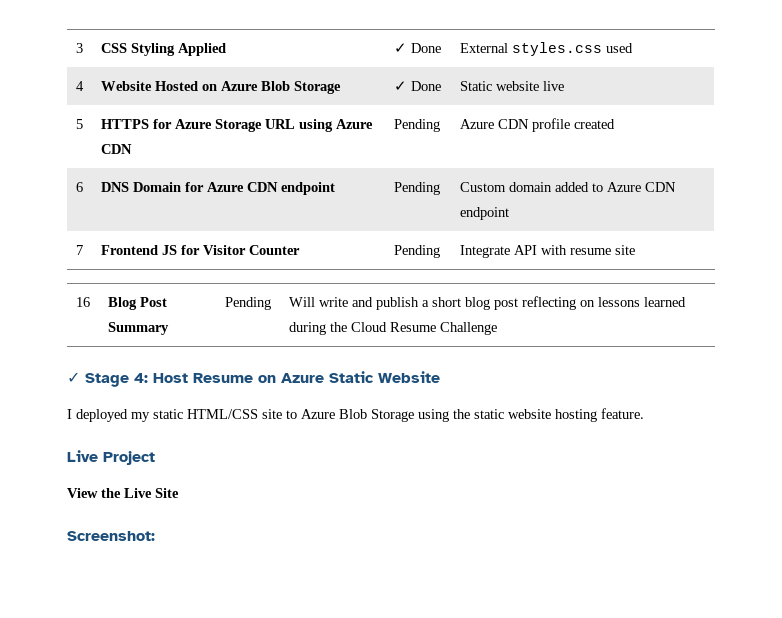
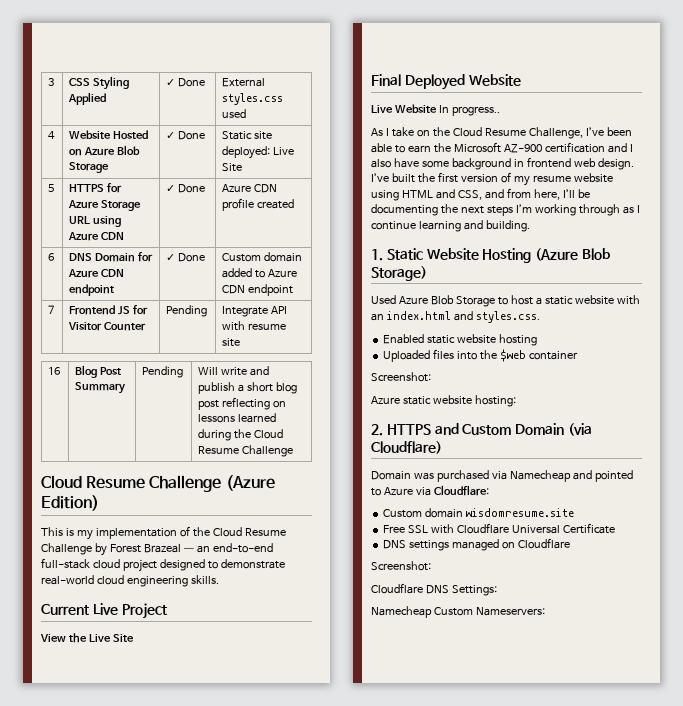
[495,81,564,91] website live -> [254,131,273,140] [222,146,295,159] [222,163,243,172] site deployed: Live Site
[393,119,440,132] Pending -> [166,184,206,193] ✓ Done
[393,182,440,195] Pending -> [166,253,206,262] ✓ Done
[67,371,440,387] [67,408,644,422] ✓ Stage 4: Host Resume on Azure Static Website // I deployed my static HTML/CSS site to Azure Blob Storage using the static website hosting feature. // -> [41,475,275,492] [41,495,99,511] [41,526,286,540] [41,543,273,556] [41,558,285,572] [41,575,219,587] [41,604,89,615] Cloud Resume Challenge (Azure Edition) // This is my implementation of the Cloud Resume Challenge by Forest Brazeal — an end-to-end full-stack cloud project designed to demonstrate real-world cloud engineering skills. // Current
[67,531,155,541] Screenshot: -> [371,74,521,90] [371,104,500,116] [371,127,632,139] [371,142,633,153] [371,157,634,170] [371,172,613,186] [371,188,590,201] [371,204,640,216] [371,220,530,232] [371,248,610,263] [371,266,427,281] [371,295,640,307] [371,311,540,323] [383,334,538,346] [383,349,578,362] [371,372,431,382] [371,395,516,407] [371,423,592,436] [371,441,442,454] [371,470,633,482] [371,485,489,496] [383,508,575,518] [383,523,615,534] [383,538,570,551] [371,561,431,571] [371,583,497,596] [371,606,545,618] Final Deployed Website // Live Website In progress.. // As I take on the Cloud Resume Challenge, I’ve been able to earn the Microsoft AZ-900 certification and I also have some background in frontend web design. I’ve built the first version of my resume website using HTML and CSS, and from here, I’ll be documenting the next steps I’m working through as I continue learning and building. // 1. Static Website Hosting (Azure Blob Storage) // Used Azure Blob Storage to host a static website with an index.html and styles.css. // Enabled static website hosting // Uploaded files into the $web container // Screenshot: // Azure static website hosting: // 2. HTTPS and Custom Domain (via Cloudflare) // Domain was purchased via Namecheap and pointed to Azure via Cloudflare: // Custom domain wisdomresume.site // Free SSL with Cloudflare Universal Certificate // DNS settings managed on Cloudflare // Screenshot: // Cloudflare DNS Settings: // Namecheap Custom Nameservers:

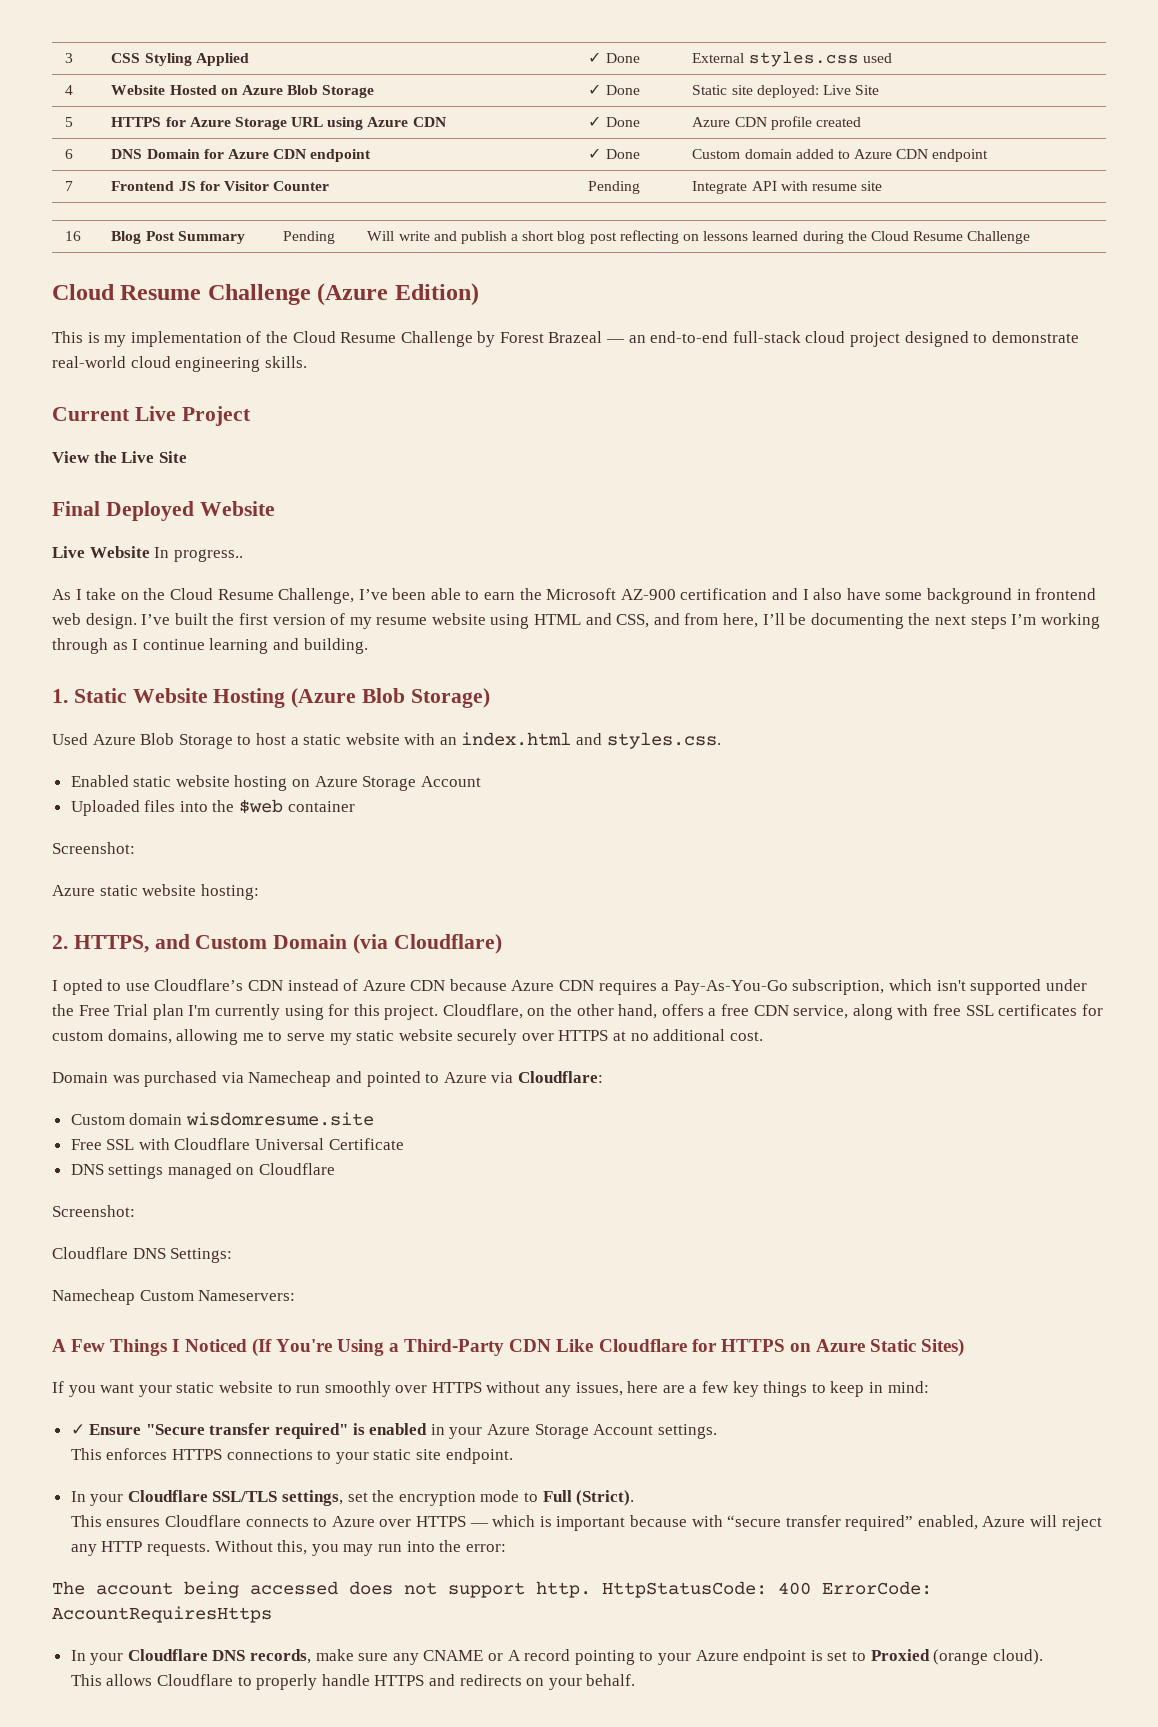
(538, 340) none -> [292,776,481,791] on Azure Storage Account
[386,424,431,435] HTTPS -> [73,935,149,953] HTTPS,
(442, 447) none -> [52,979,1087,995] [52,1004,1103,1020] [52,1029,763,1045] // I opted to use Cloudflare’s CDN instead of Azure CDN because Azure CDN requires a Pay-As-You-Go subscription, which isn't supported under the Free Trial plan I'm currently using for this project. Cloudflare, on the other hand, offers a free CDN service, along with free SSL certificates for custom domains, allowing me to serve my static website securely over HTTPS at no additional cost.
(545, 611) none -> [52,1338,965,1357] [52,1381,929,1397] [70,1423,717,1439] [70,1448,513,1464] [70,1490,635,1506] [70,1515,1102,1531] [70,1540,506,1556] [52,1581,932,1598] [52,1606,272,1623] [70,1649,1043,1665] [70,1674,636,1690] // A Few Things I Noticed (If You're Using a Third-Party CDN Like Cloudflare for HTTPS on Azure Static Sites) // If you want your static website to run smoothly over HTTPS without any issues, here are a few key things to keep in mind: // ✓ Ensure "Secure transfer required" is enabled in your Azure Storage Account settings. // This enforces HTTPS connections to your static site endpoint. // In your Cloudflare SSL/TLS settings, set the encryption mode to Full (Strict). // This ensures Cloudflare connects to Azure over HTTPS — which is important because with “secure transfer required” enabled, Azure will reject any HTTP requests. Without this, you may run into the error: // The account being accessed does not support http. HttpStatusCode: 400 ErrorCode: AccountRequiresHttps // In your Cloudflare DNS records, make sure any CNAME or A record pointing to your Azure endpoint is set to Proxied (orange cloud). // This allows Cloudflare to properly handle HTTPS and redirects on your behalf.

